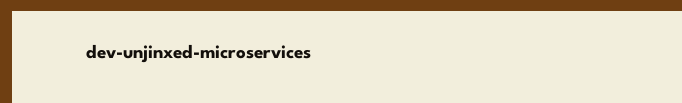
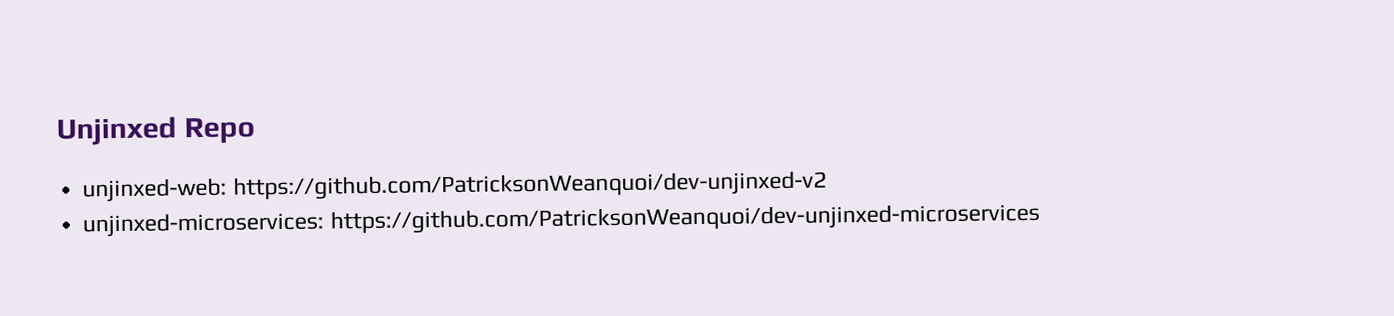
[86,44,311,63] dev-unjinxed-microservices -> [56,116,255,146] [82,170,827,203] [82,202,1040,238] Unjinxed Repo // unjinxed-web: https://github.com/PatricksonWeanquoi/dev-unjinxed-v2 // unjinxed-microservices: https://github.com/PatricksonWeanquoi/dev-unjinxed-microservices

